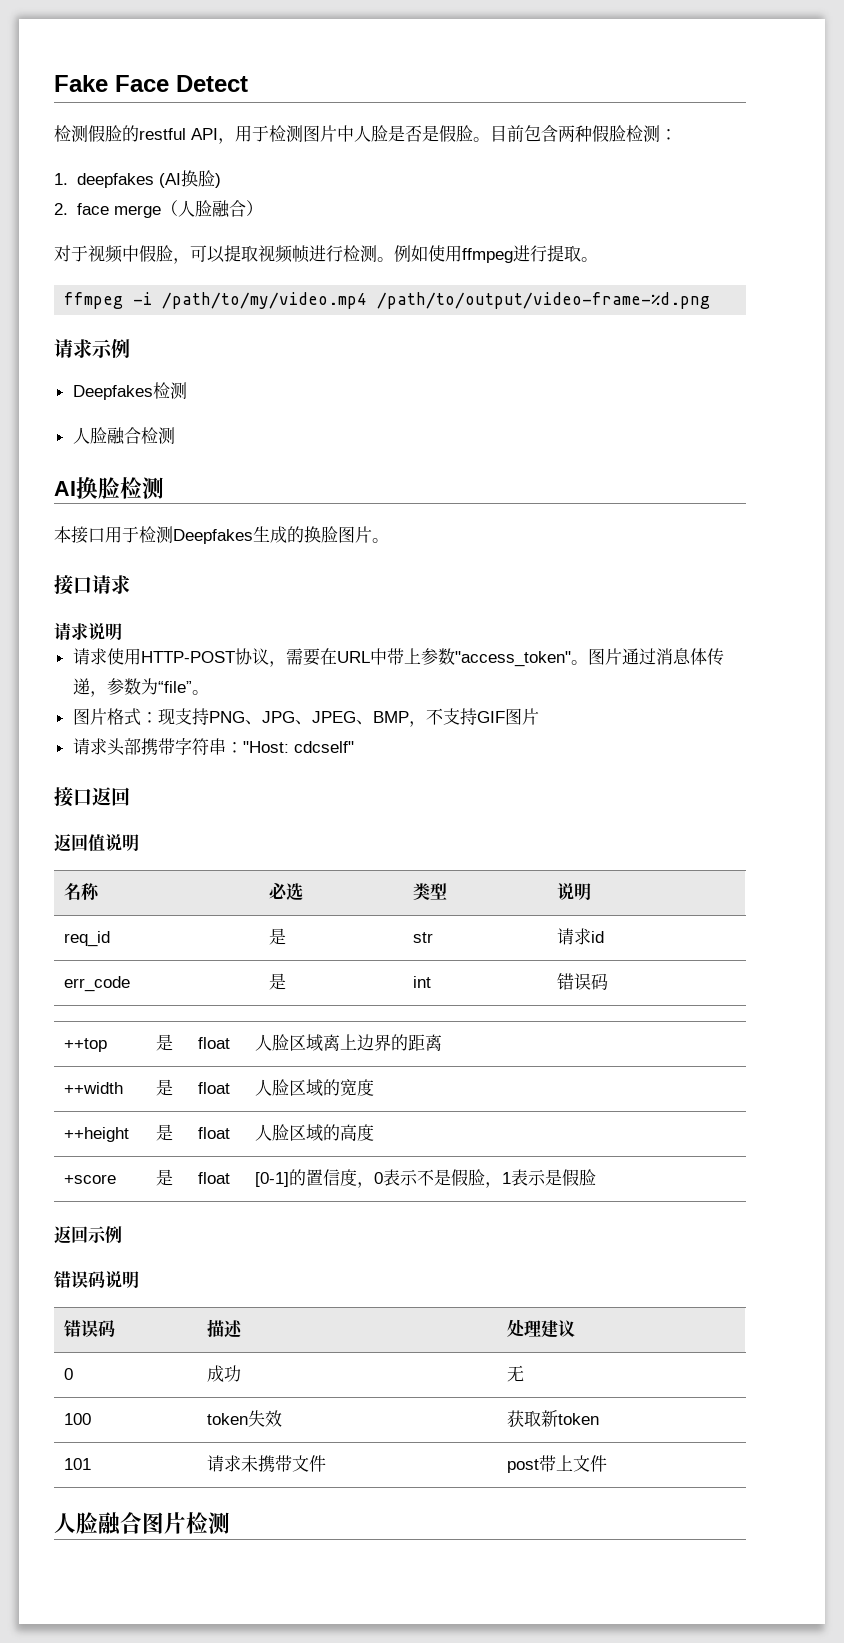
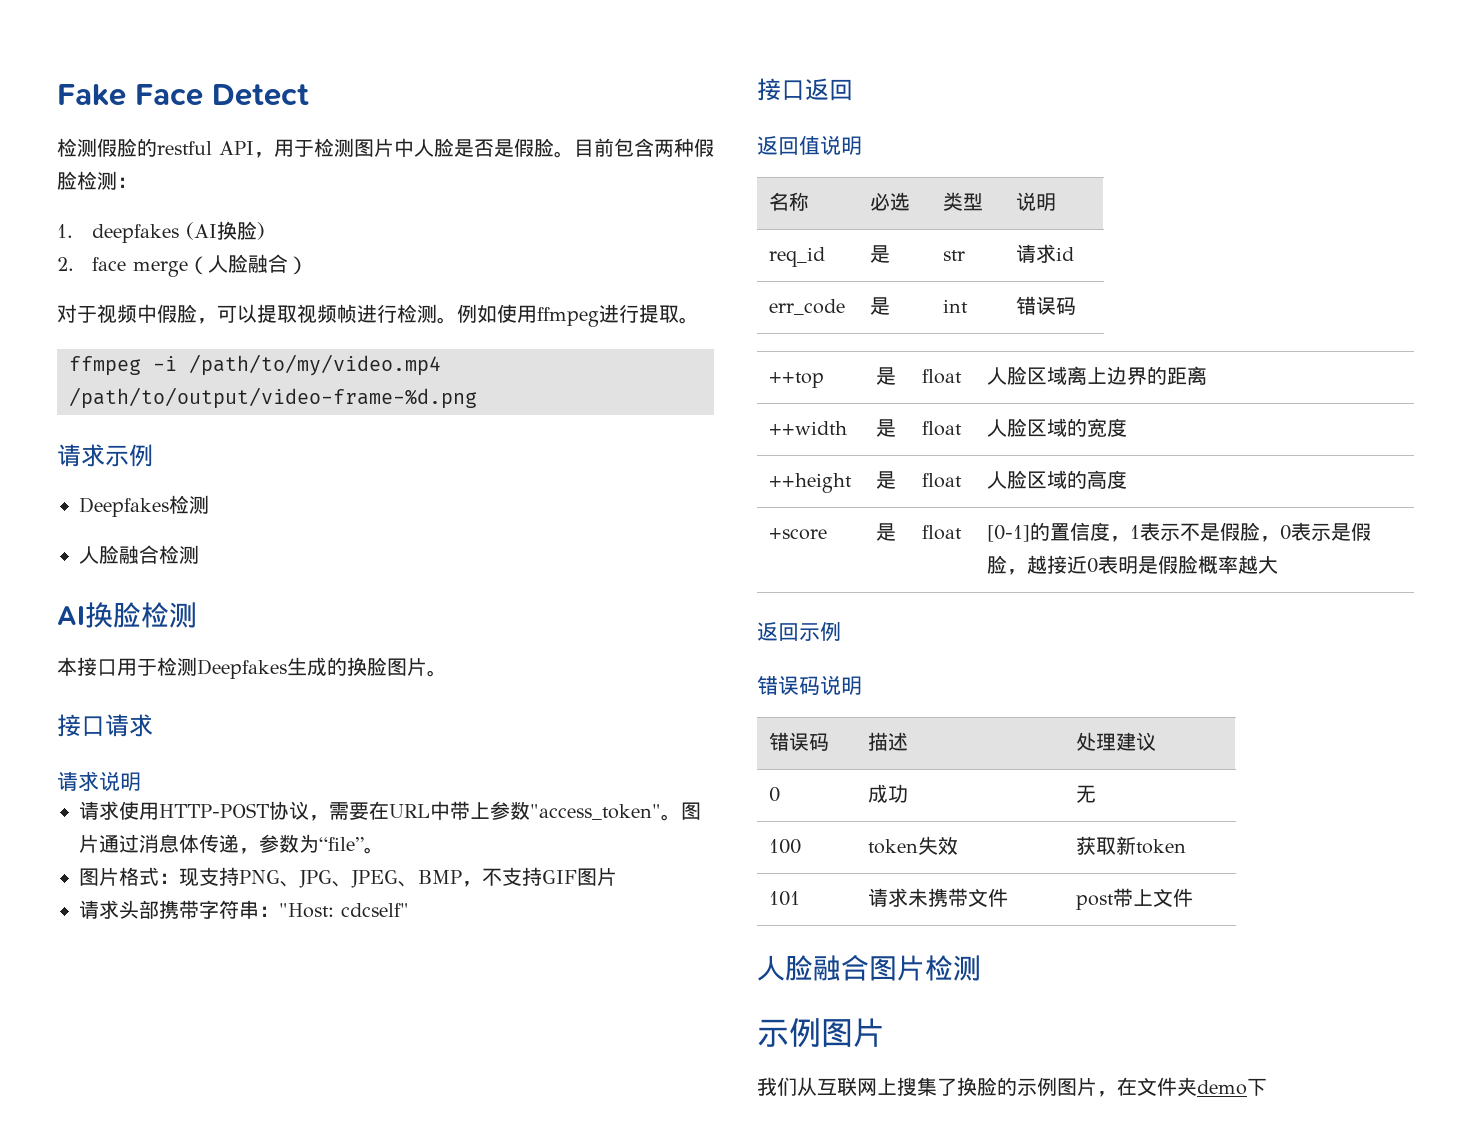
[374,1172,384,1184] 0 -> [1130,525,1141,539] 1
[502,1172,512,1184] 1 -> [1280,525,1292,540] 0
(597, 1177) none -> [1007,555,1279,575] ，越接近0表明是假脸概率越大
(230, 1523) none -> [757,1018,885,1048] [757,1077,1267,1097] // 示例图片 // 我们从互联网上搜集了换脸的示例图片，在文件夹demo下

